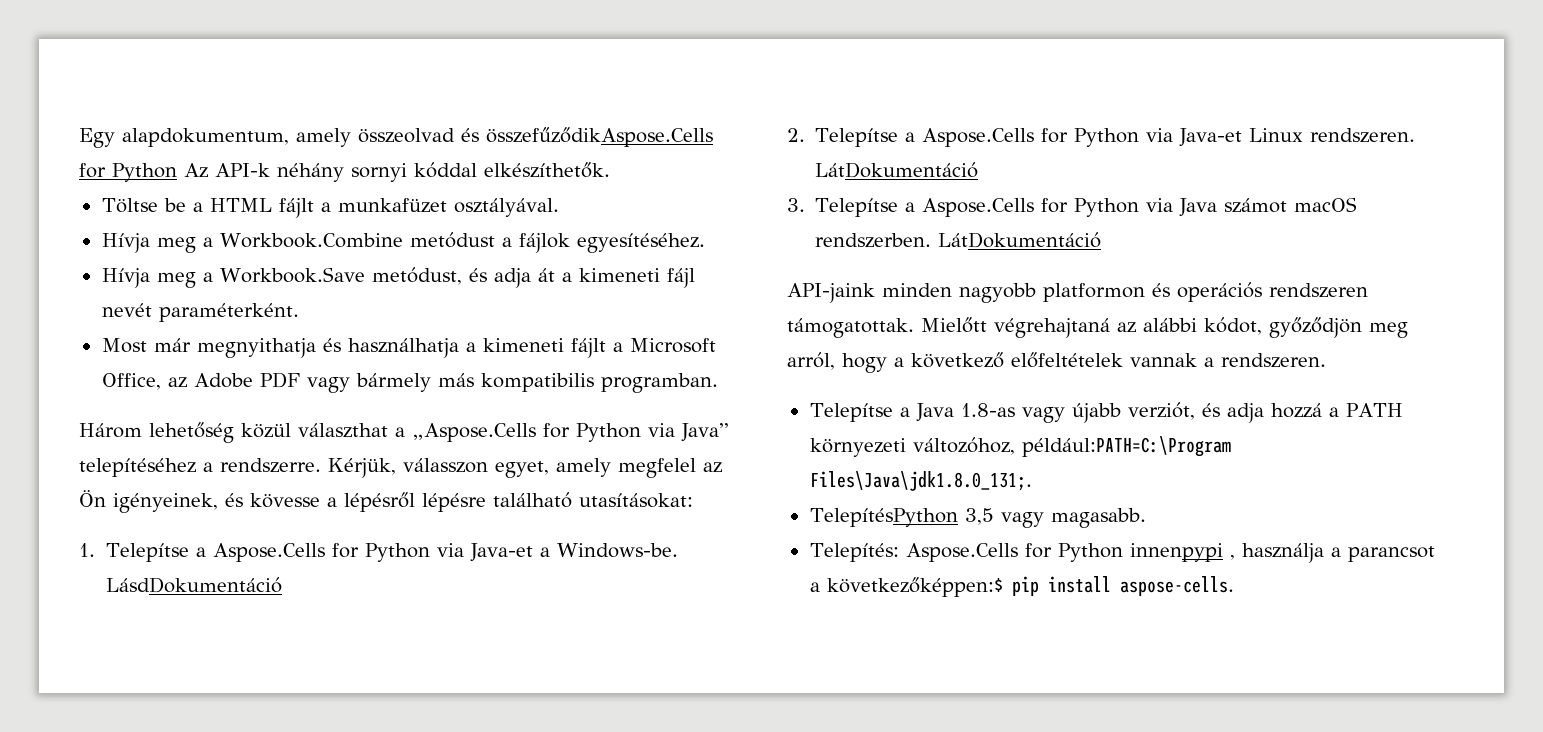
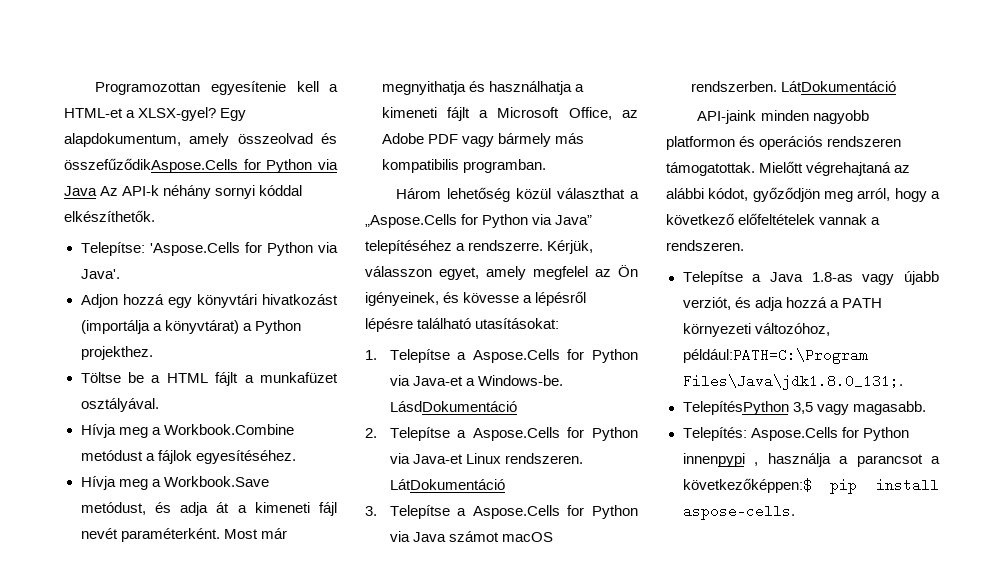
(79, 138) none -> [95,81,338,95] [64,107,217,121] Programozottan egyesítenie kell a HTML-et a XLSX-gyel?
(177, 172) none -> [318,159,339,170] [64,186,97,196] via Java
(610, 170) none -> [80,242,338,256] [80,269,120,279] [80,294,338,308] [80,320,301,334] [80,346,153,360] // Telepítse: 'Aspose.Cells for Python via Java'. // Adjon hozzá egy könyvtári hivatkozást (importálja a könyvtárat) a Python projekthez.
(299, 312) // -> (220, 535) none

